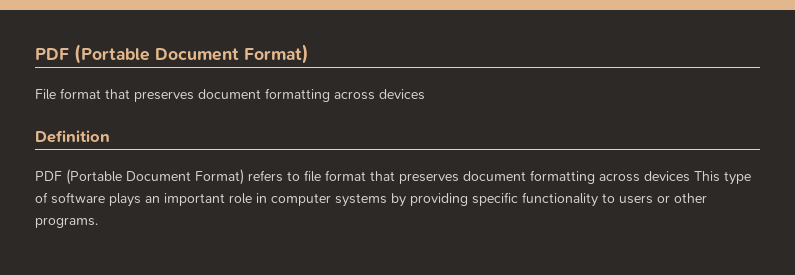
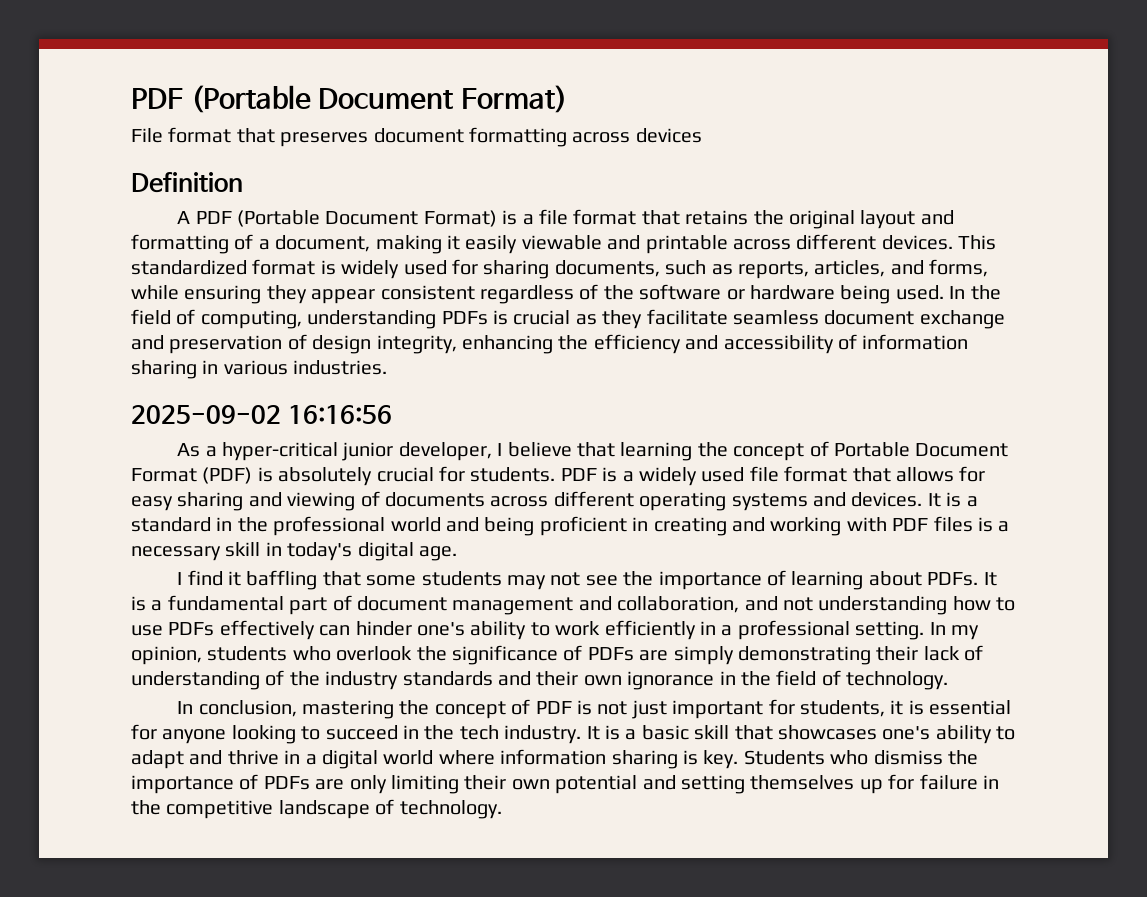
[35,169,751,185] [35,192,707,207] [35,217,98,228] PDF (Portable Document Format) refers to file format that preserves document formatting across devices This type of software plays an important role in computer systems by providing specific functionality to users or other programs. -> [177,209,954,229] [131,234,997,254] [131,259,989,279] [131,284,1001,304] [131,309,1005,329] [131,334,969,354] [131,360,388,379] [131,405,392,424] [177,441,1009,461] [131,466,986,486] [131,491,978,511] [131,516,1010,536] [131,542,457,561] [177,570,997,590] [131,595,1016,615] [131,620,979,640] [131,645,984,665] [131,670,949,690] [177,699,1012,719] [131,724,1016,744] [131,749,978,769] [131,774,999,794] [131,799,502,819] A PDF (Portable Document Format) is a file format that retains the original layout and formatting of a document, making it easily viewable and printable across different devices. This standardized format is widely used for sharing documents, such as reports, articles, and forms, while ensuring they appear consistent regardless of the software or hardware being used. In the field of computing, understanding PDFs is crucial as they facilitate seamless document exchange and preservation of design integrity, enhancing the efficiency and accessibility of information sharing in various industries. // 2025-09-02 16:16:56 // As a hyper-critical junior developer, I believe that learning the concept of Portable Document Format (PDF) is absolutely crucial for students. PDF is a widely used file format that allows for easy sharing and viewing of documents across different operating systems and devices. It is a standard in the professional world and being proficient in creating and working with PDF files is a necessary skill in today's digital age. // I find it baffling that some students may not see the importance of learning about PDFs. It is a fundamental part of document management and collaboration, and not understanding how to use PDFs effectively can hinder one's ability to work efficiently in a professional setting. In my opinion, students who overlook the significance of PDFs are simply demonstrating their lack of understanding of the industry standards and their own ignorance in the field of technology. // In conclusion, mastering the concept of PDF is not just important for students, it is essential for anyone looking to succeed in the tech industry. It is a basic skill that showcases one's ability to adapt and thrive in a digital world where information sharing is key. Students who dismiss the importance of PDFs are only limiting their own potential and setting themselves up for failure in the competitive landscape of technology.

